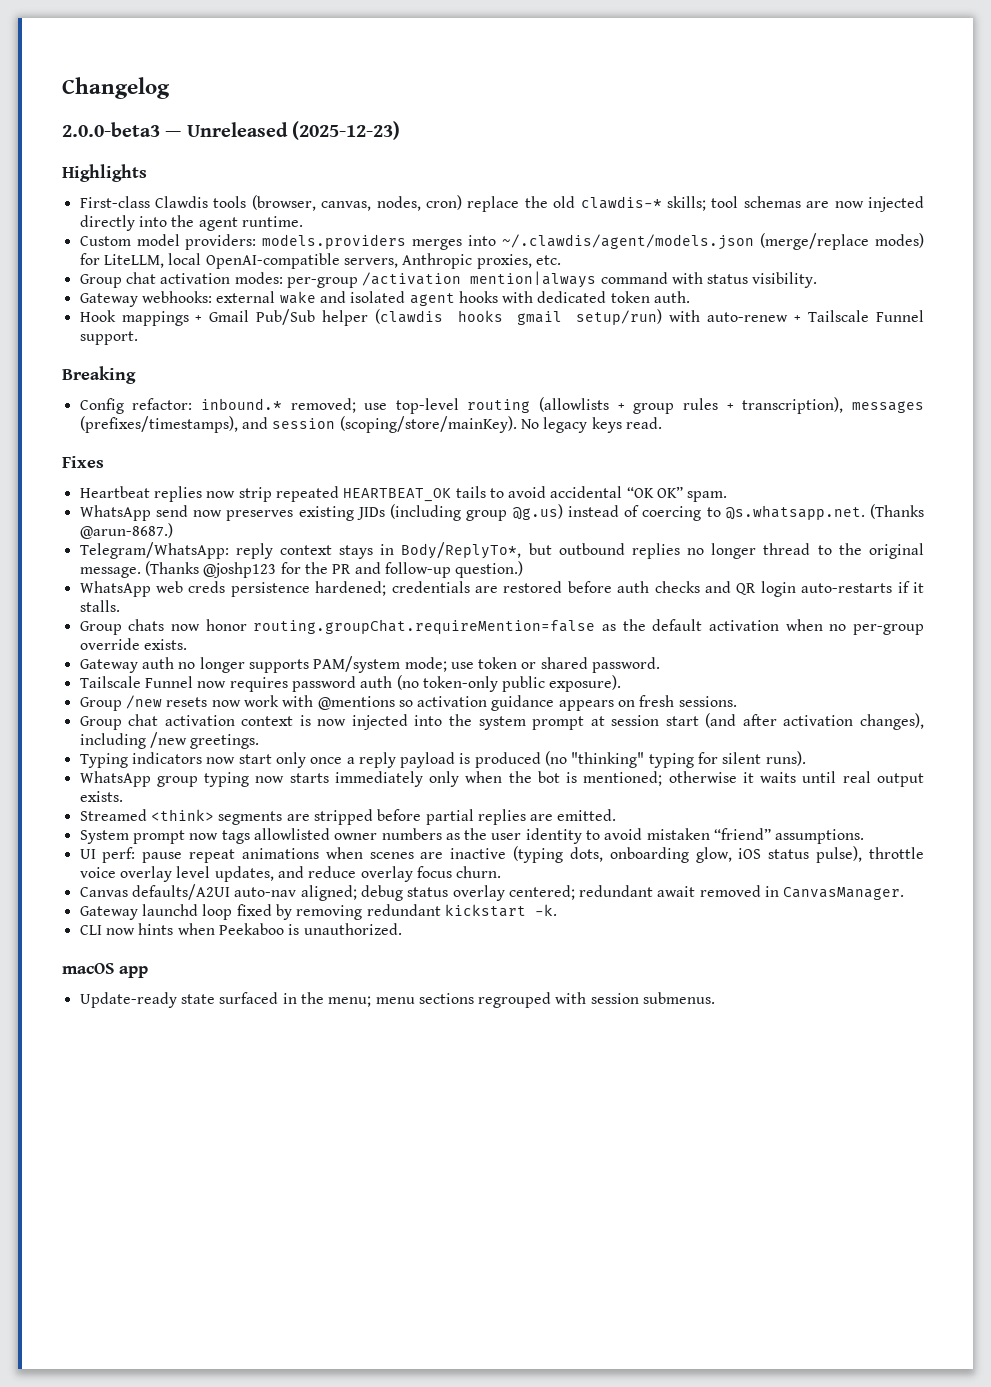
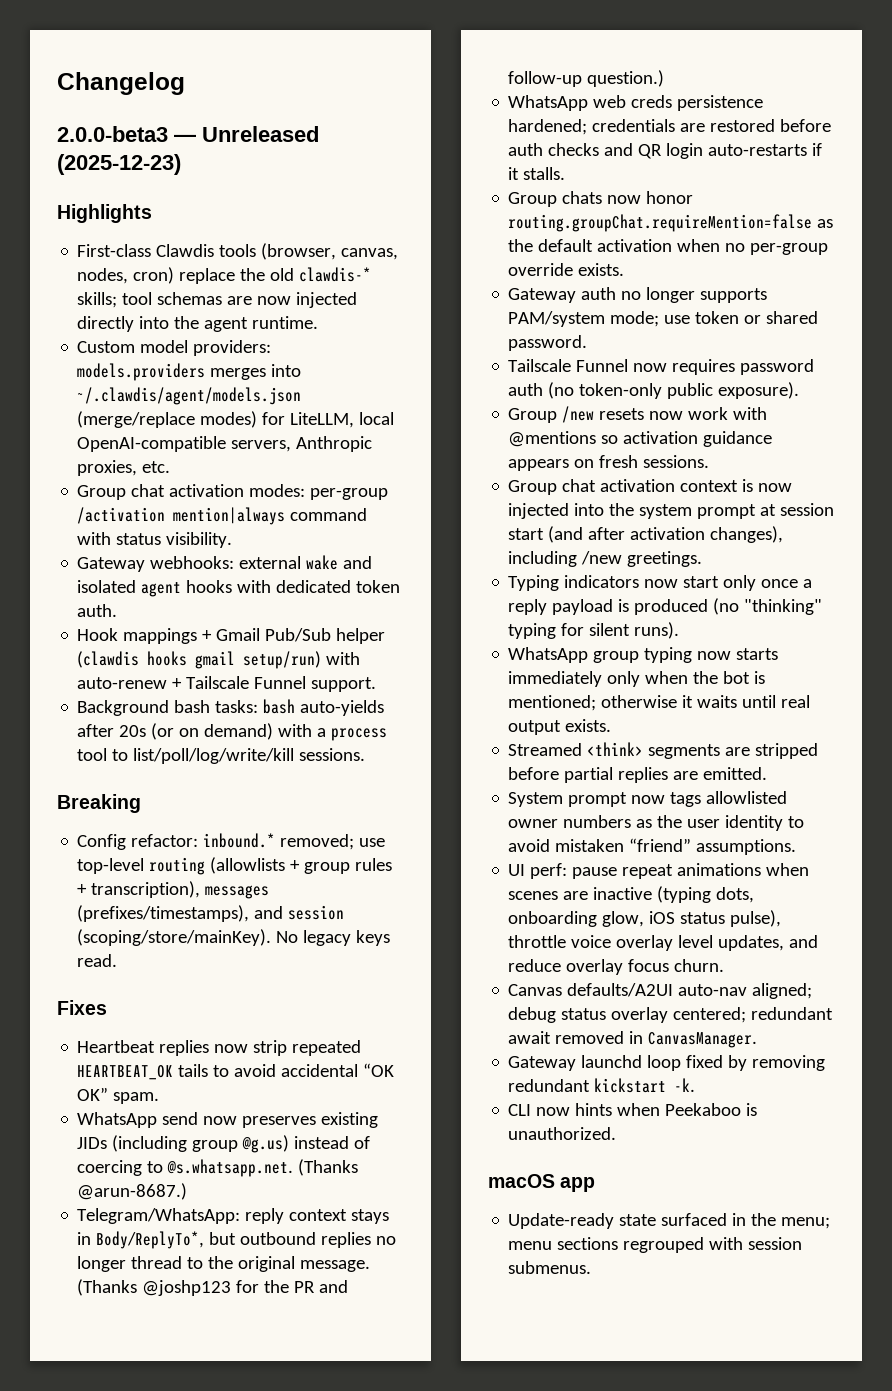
(138, 338) none -> [77,699,385,716] [77,723,388,741] [77,748,366,764] // Background bash tasks: bash auto-yields after 20s (or on demand) with a process tool to list/poll/log/write/kill sessions.

